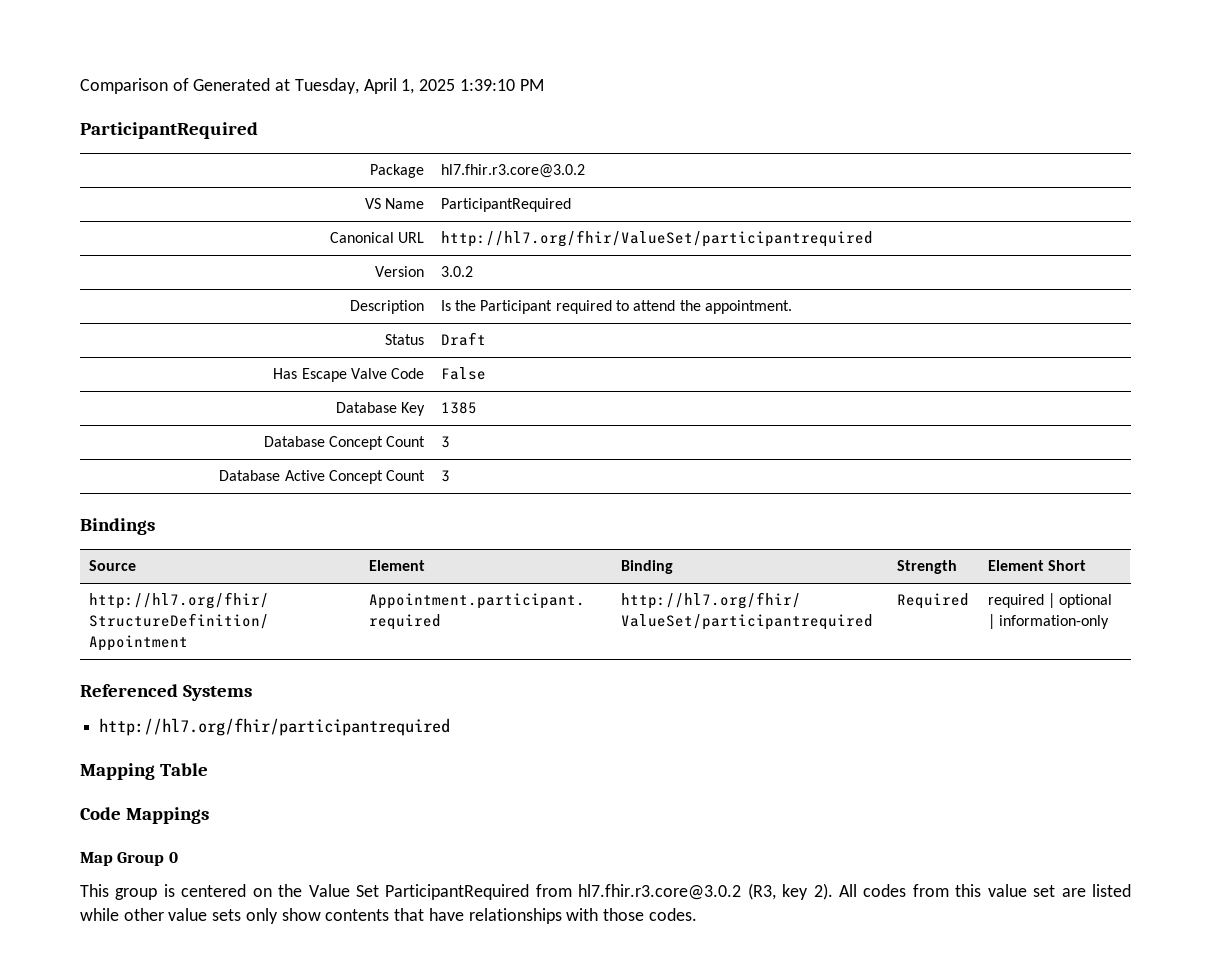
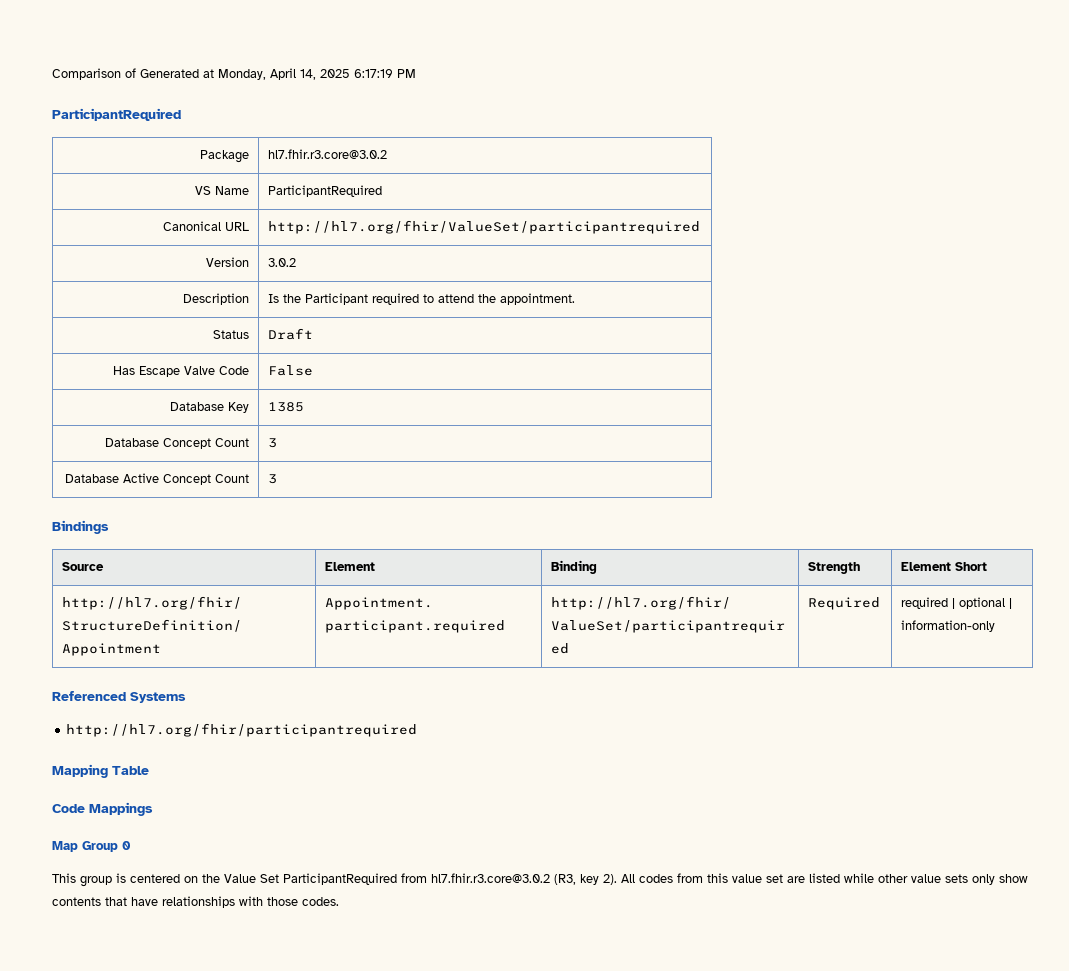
[294,78,515,94] Tuesday, April 1, 2025 1:39:10 -> [218,68,393,80] Monday, April 14, 2025 6:17:19

